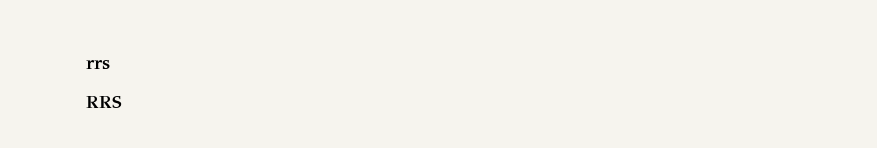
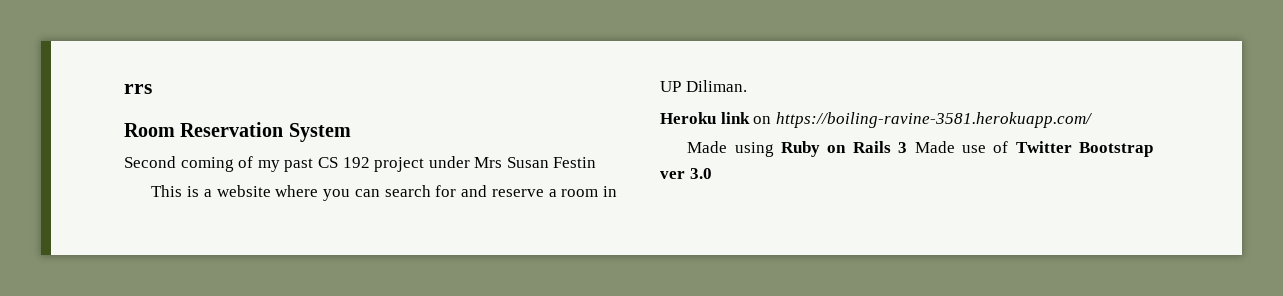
[86,95,122,108] RRS -> [124,122,351,142] [124,156,597,172] [151,185,617,201] [660,80,747,92] [660,112,1093,128] [687,141,1153,157] [660,168,712,179] Room Reservation System // Second coming of my past CS 192 project under Mrs Susan Festin // This is a website where you can search for and reserve a room in UP Diliman. // Heroku link on https://boiling-ravine-3581.herokuapp.com/ // Made using Ruby on Rails 3 Made use of Twitter Bootstrap ver 3.0

